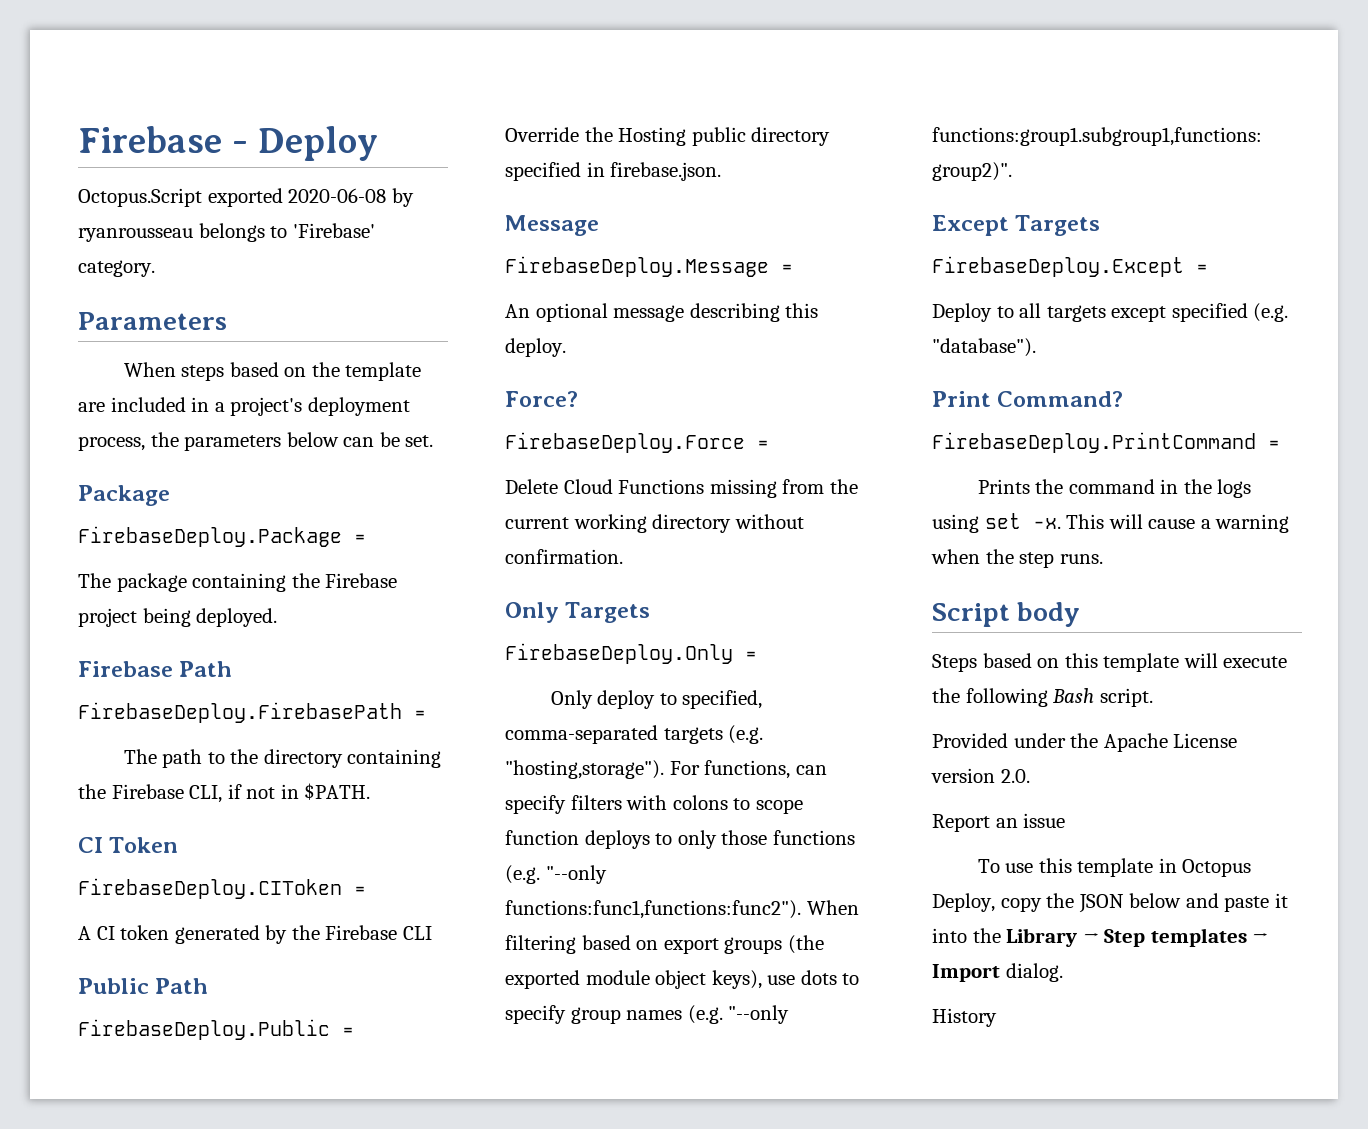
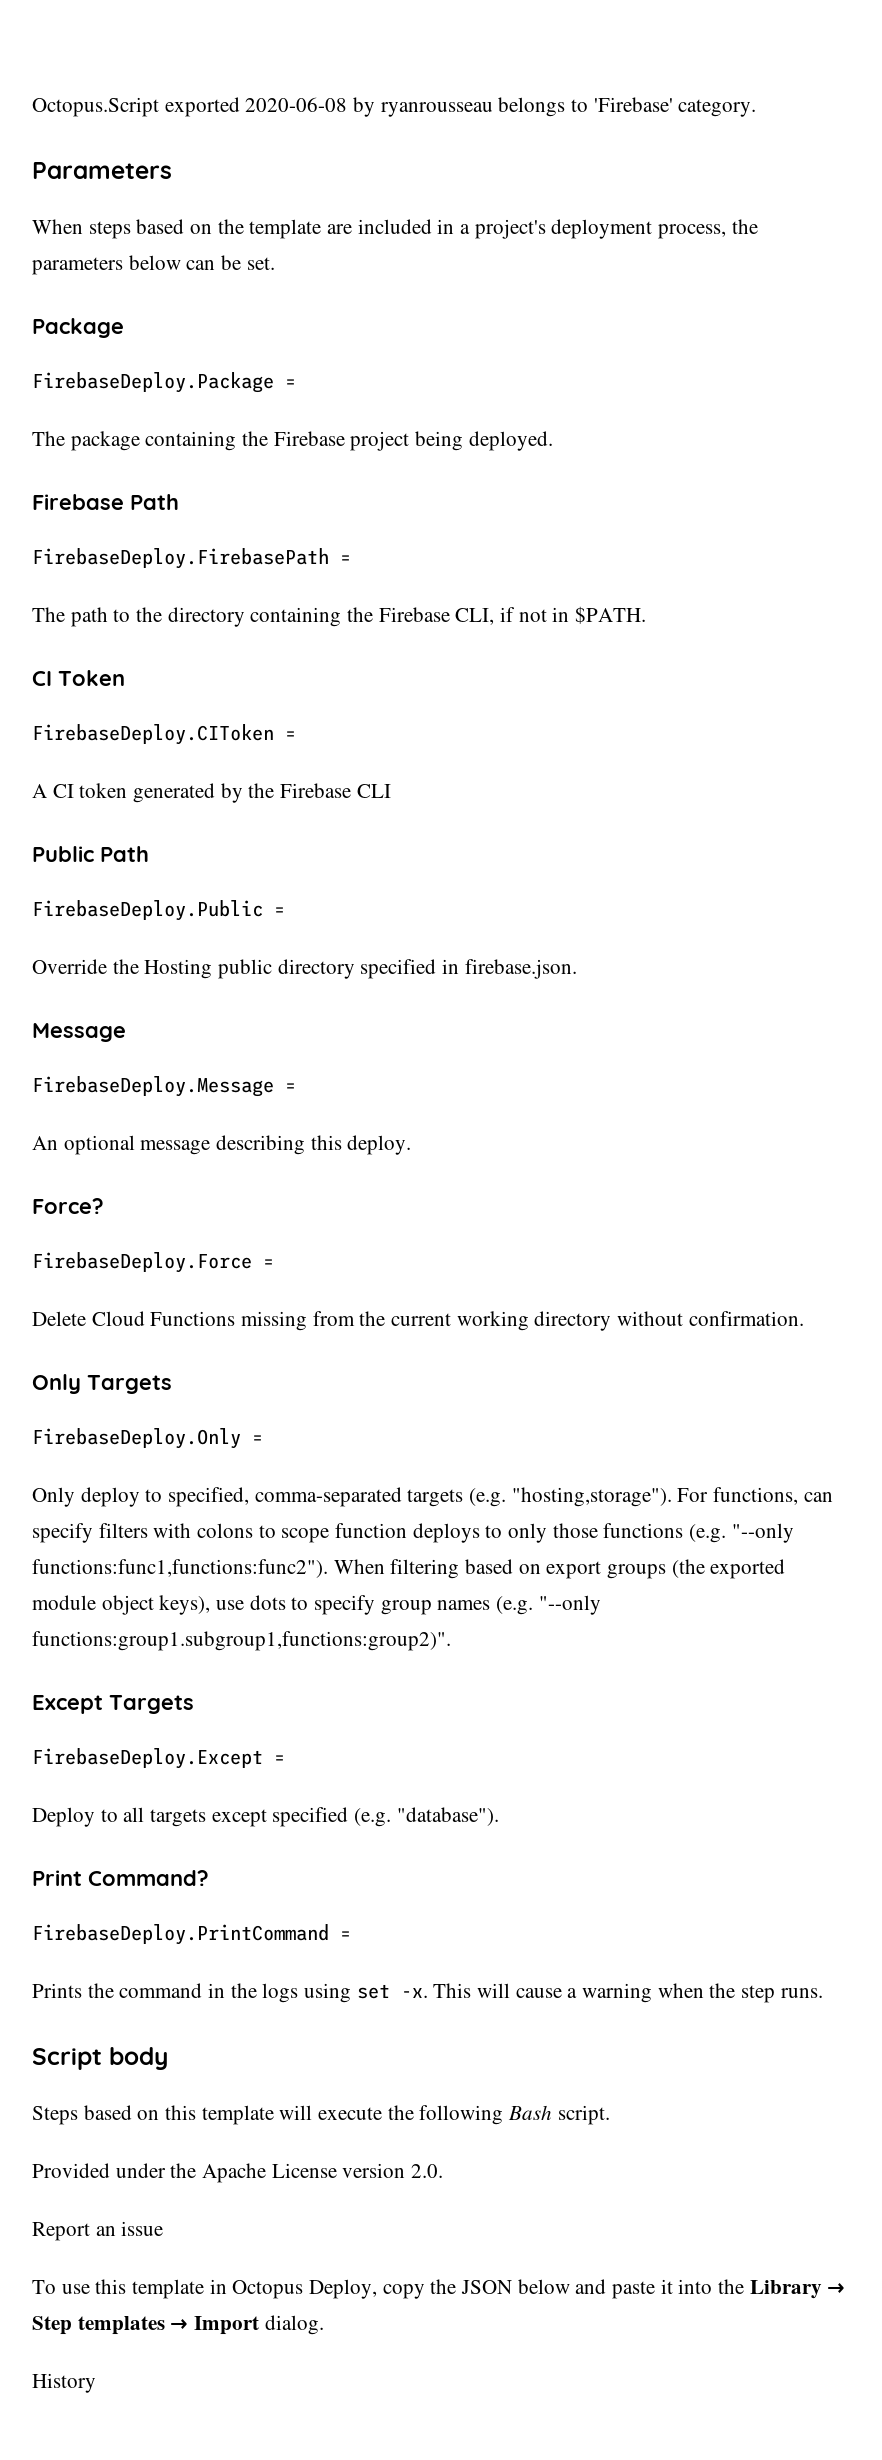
[78,126,378,161] Firebase - Deploy // -> (32, 107) none

